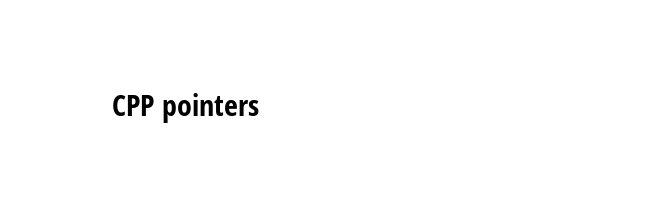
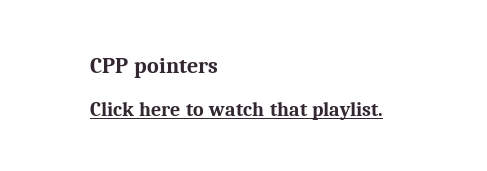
(259, 108) none -> [90,101,383,120] // Click here to watch that playlist.

